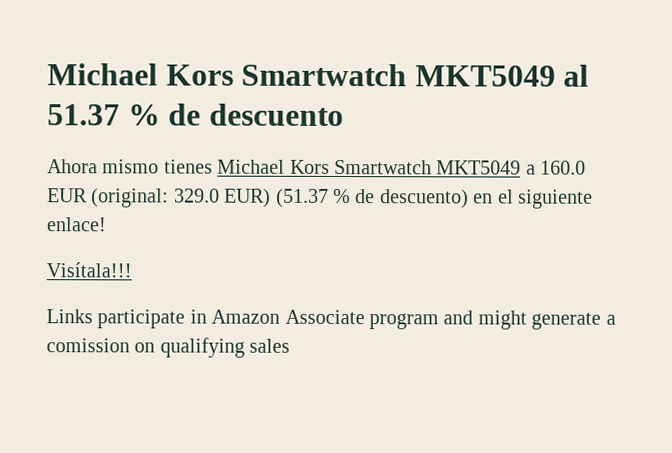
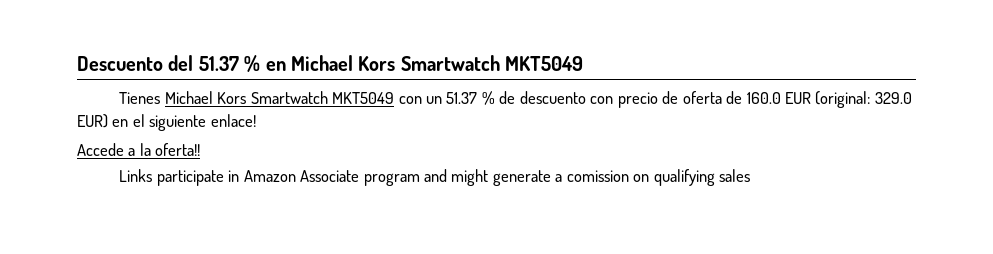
[47,63,590,87] [47,103,344,127] [47,159,536,175] Michael Kors Smartwatch MKT5049 al 51.37 % de descuento // Ahora mismo tienes Michael Kors Smartwatch MKT5049 a -> [77,55,584,72] [119,91,743,108] Descuento del 51.37 % en Michael Kors Smartwatch MKT5049 // Tienes Michael Kors Smartwatch MKT5049 con un 51.37 % de descuento con precio de oferta de
[275,188,469,209] (51.37 % de descuento) -> (108, 121) none
[46,262,132,278] Visítala!!! -> [77,143,201,156] Accede a la oferta!!

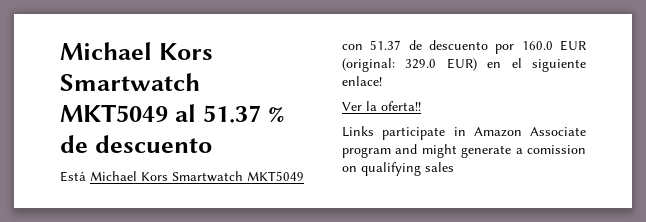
[77,55,584,72] [119,92,161,104] Descuento del 51.37 % en Michael Kors Smartwatch MKT5049 // Tienes -> [60,42,213,60] [60,73,200,91] [60,104,284,123] [60,135,212,153] [60,171,86,182] Michael Kors Smartwatch MKT5049 al 51.37 % de descuento // Está
[425,91,743,108] un 51.37 % de descuento con precio de oferta de -> [370,40,515,54] 51.37 de descuento por
[77,143,136,156] Accede a -> [342,102,362,111] Ver

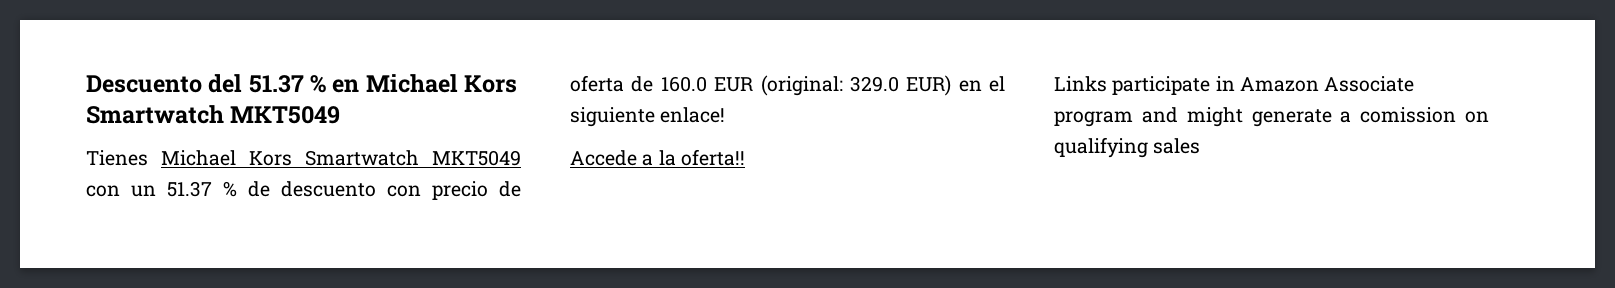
[60,42,213,60] [60,73,200,91] [60,104,284,123] [60,135,212,153] [60,171,86,182] Michael Kors Smartwatch MKT5049 al 51.37 % de descuento // Está -> [86,74,518,93] [86,105,341,124] [86,150,148,166] Descuento del 51.37 % en Michael Kors Smartwatch MKT5049 // Tienes
[370,40,515,54] 51.37 de descuento por -> [131,181,521,200] [570,75,654,92] un 51.37 % de descuento con precio de oferta de
[342,102,362,111] Ver -> [570,150,654,166] Accede a

